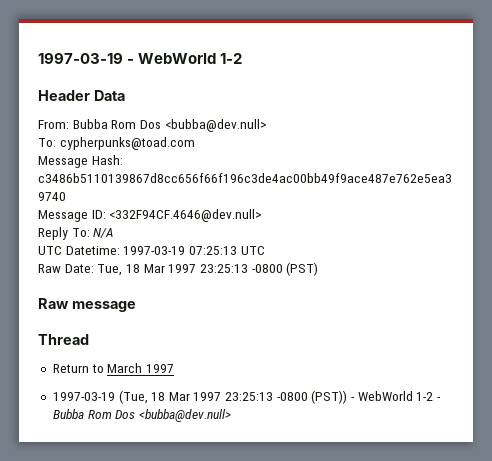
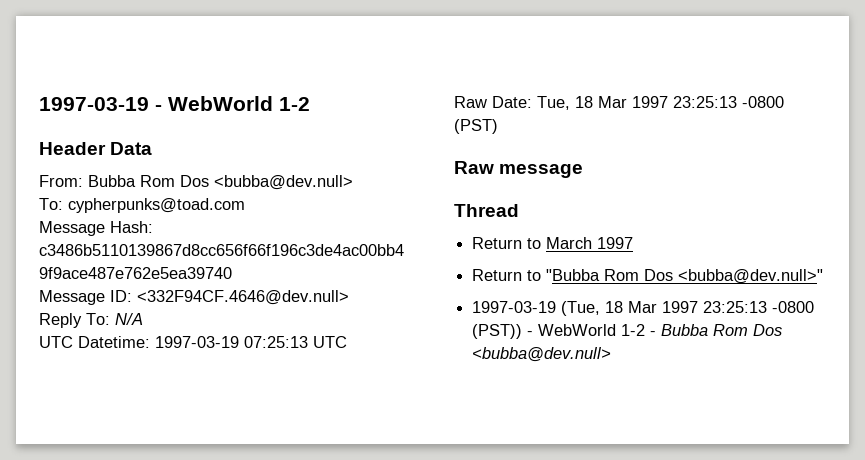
(174, 368) none -> [472,269,824,284] // Return to "Bubba Rom Dos <bubba@dev.null>"

